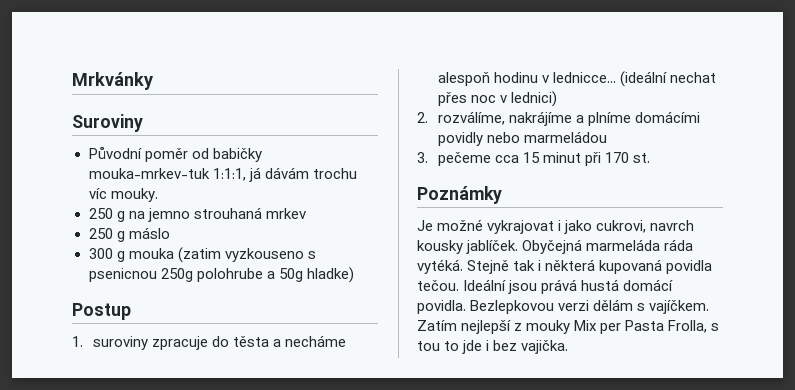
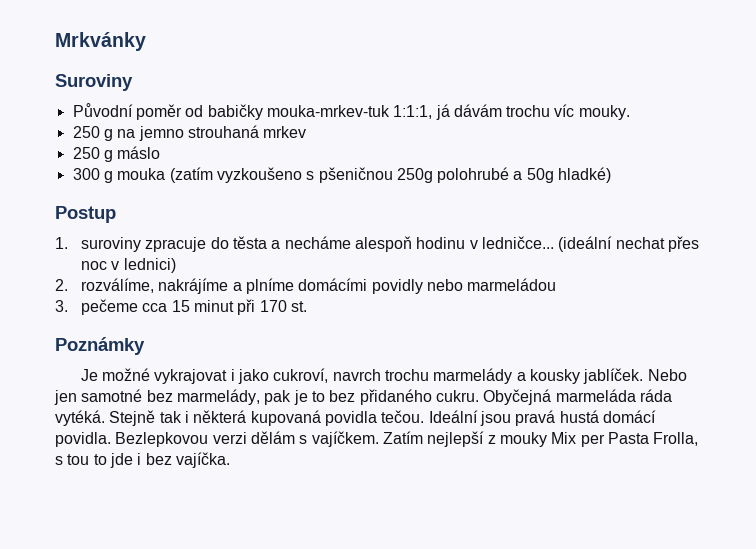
[177,247,316,263] [88,268,263,282] (zatim vyzkouseno s psenicnou 250g polohrube -> [169,167,510,183] (zatím vyzkoušeno s pšeničnou 250g polohrubé
[306,267,354,283] hladke) -> [558,167,612,183] hladké)
[553,72,617,83] lednicce... -> [481,236,554,249] ledničce...
[596,220,695,233] [417,240,519,254] cukrovi, navrch kousky jablíček. -> [273,368,687,384] [54,389,479,405] cukroví, navrch trochu marmelády a kousky jablíček. Nebo jen samotné bez marmelády, pak je to bez přidaného cukru.
[541,279,578,294] prává -> [515,410,556,426] pravá
[521,340,569,354] vajička. -> [175,452,230,468] vajíčka.

